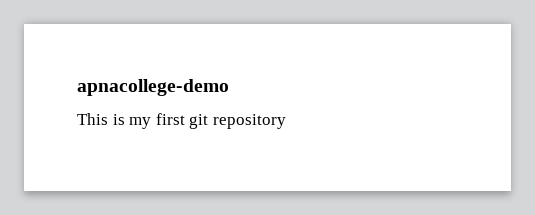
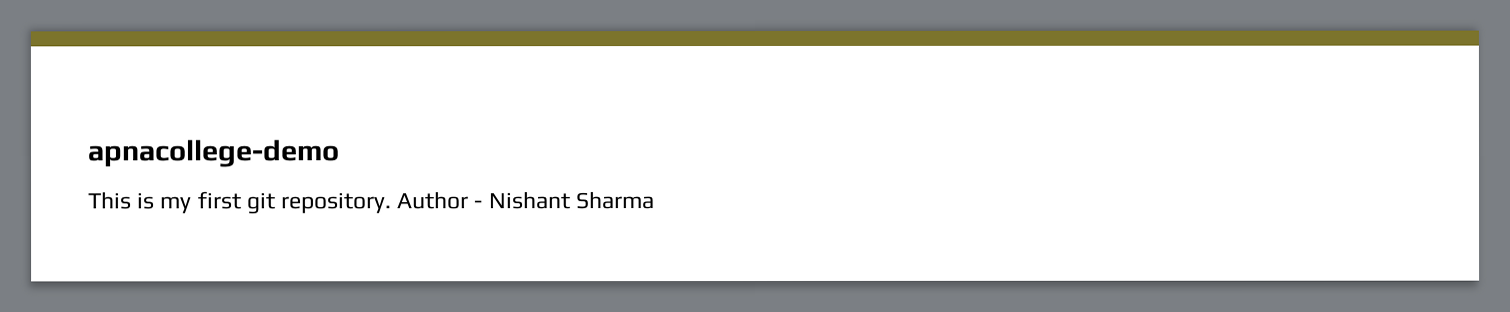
[212,114,286,129] repository -> [281,191,655,214] repository. Author - Nishant Sharma

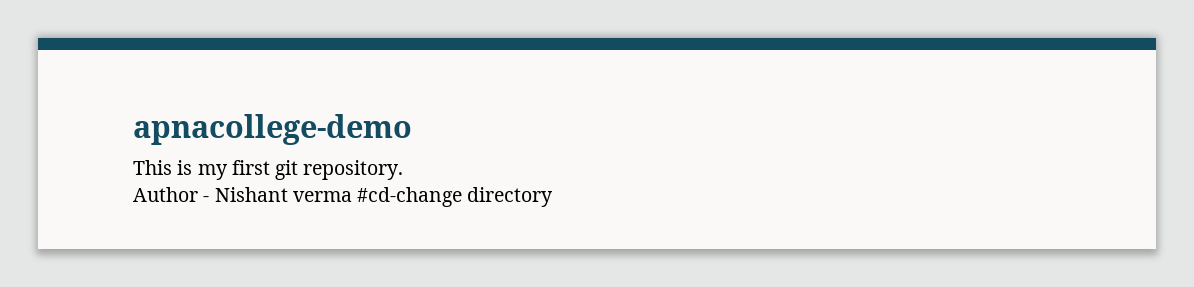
(393, 203) none -> (404, 170) //
[575,191,655,210] Sharma -> [292,187,554,207] verma #cd-change directory

